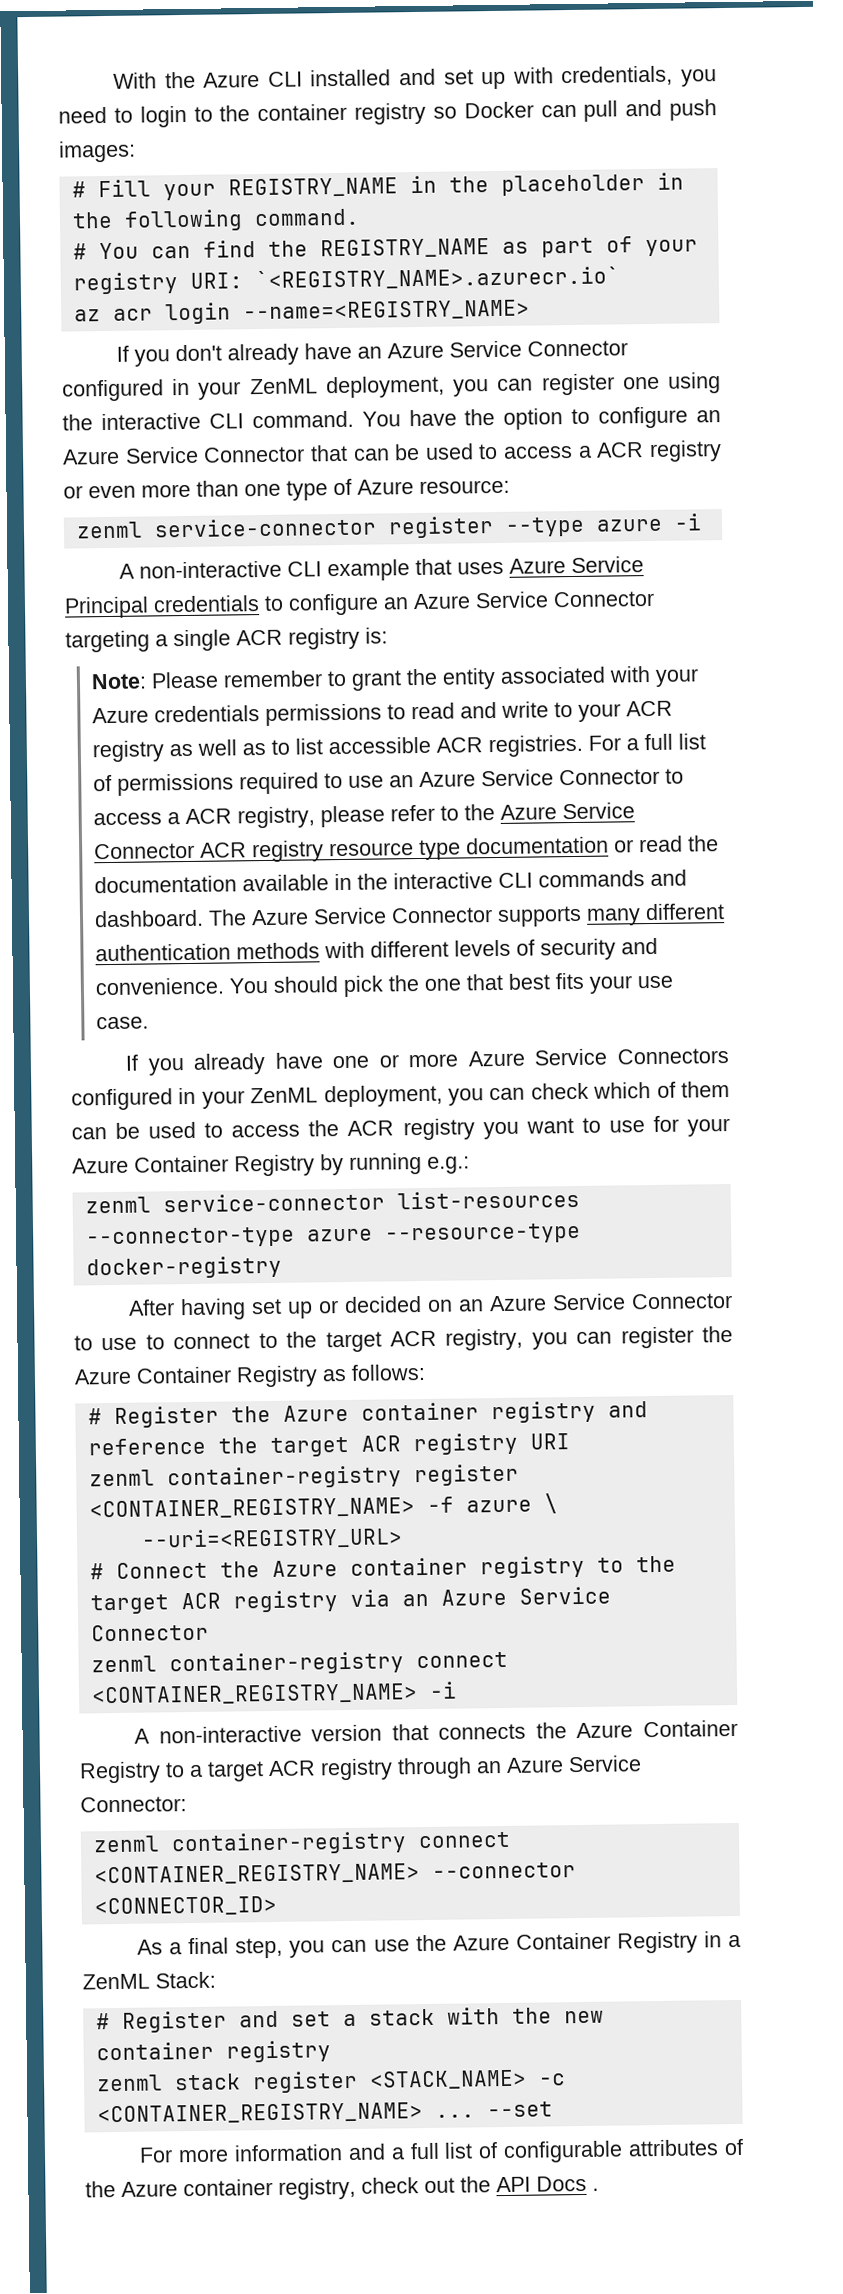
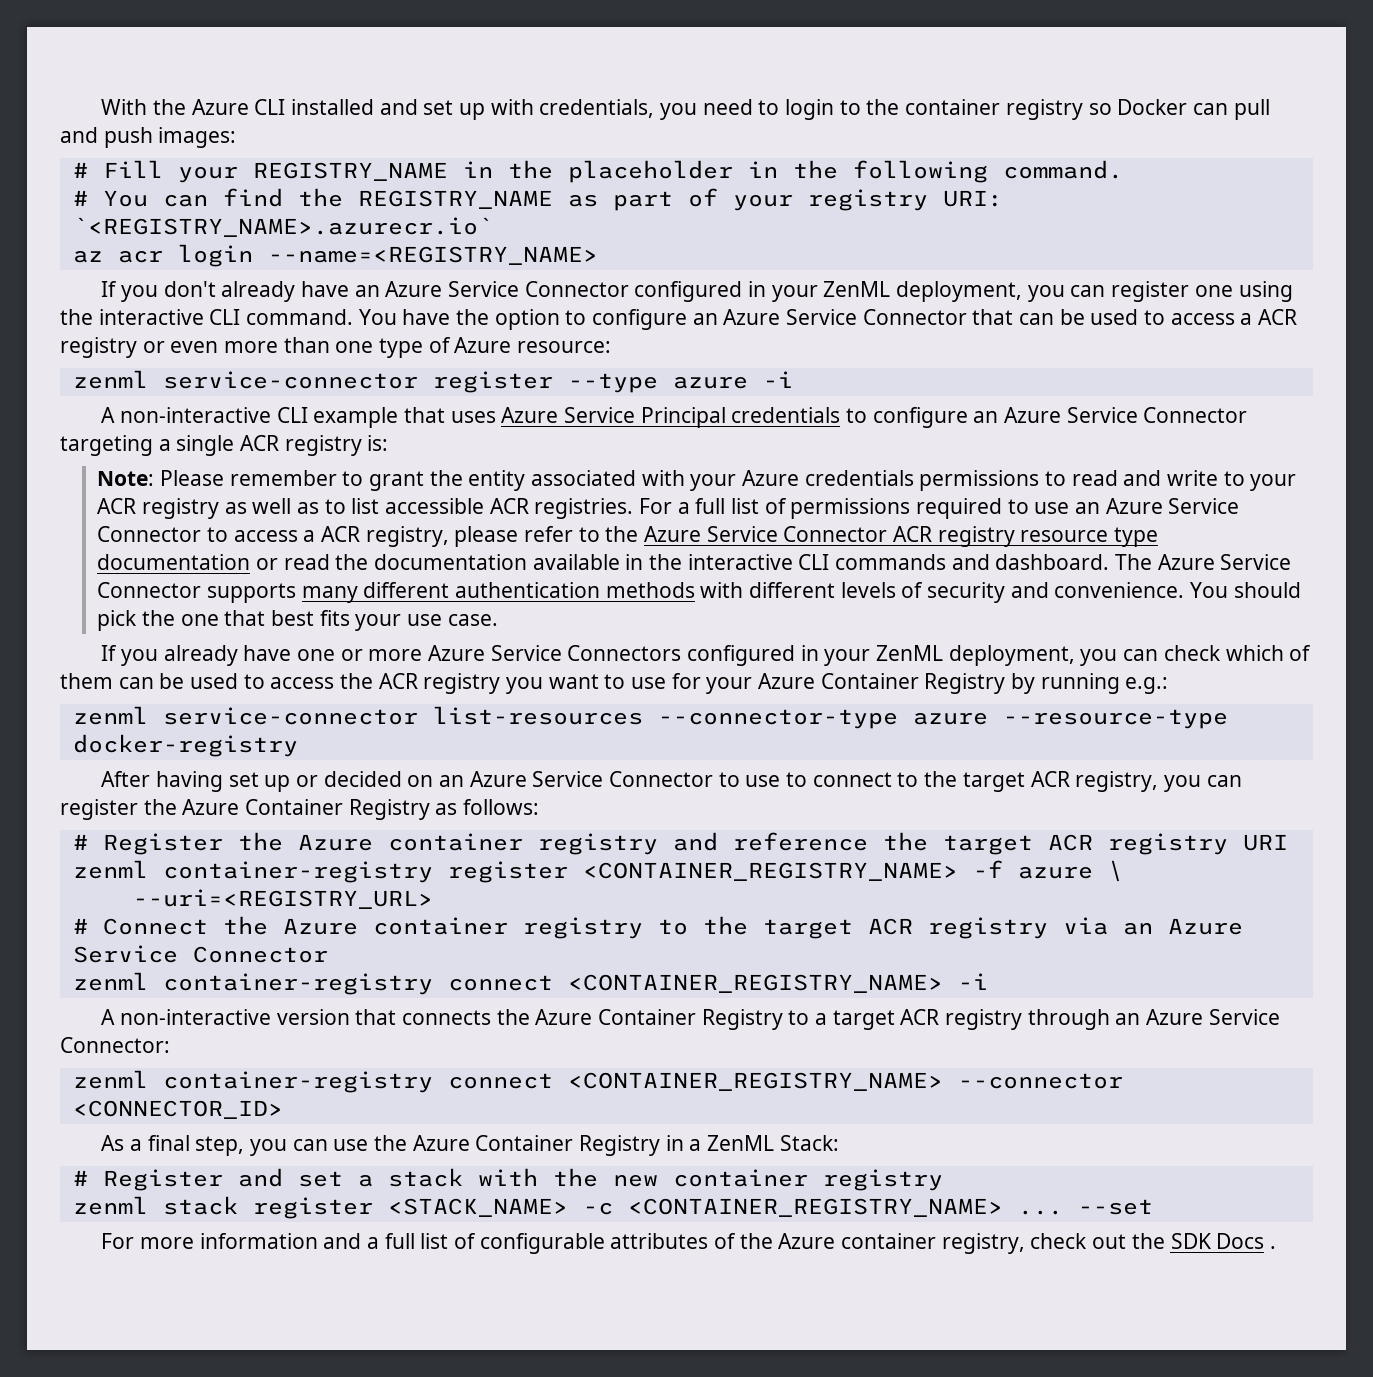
[496,2176,531,2193] API -> [1170,1233,1211,1249] SDK

